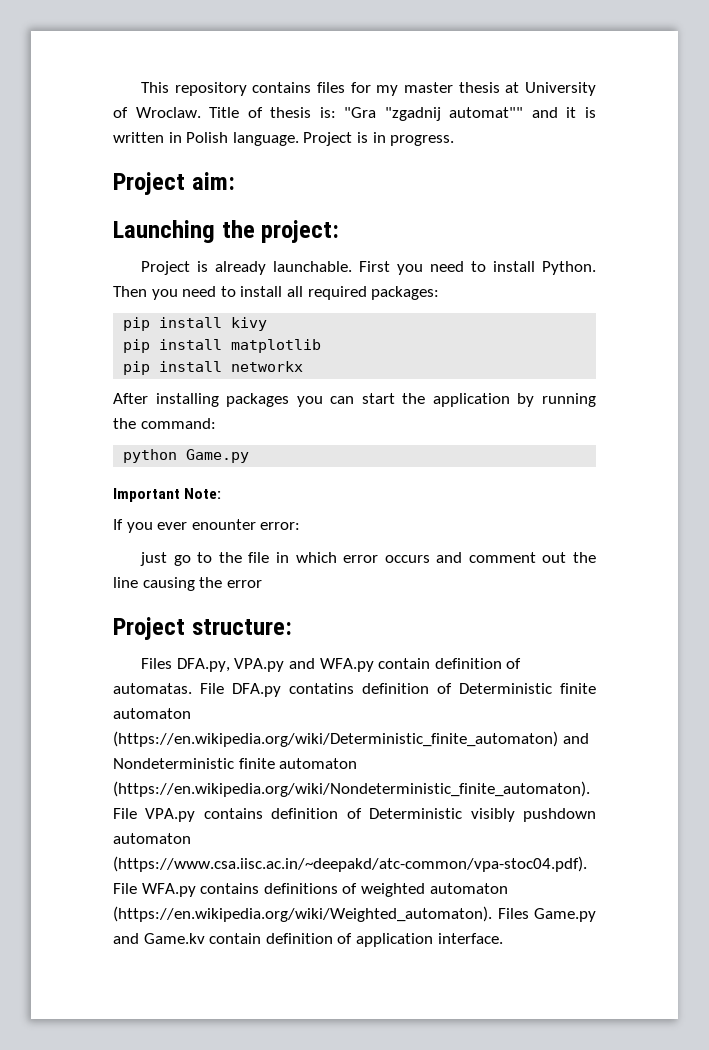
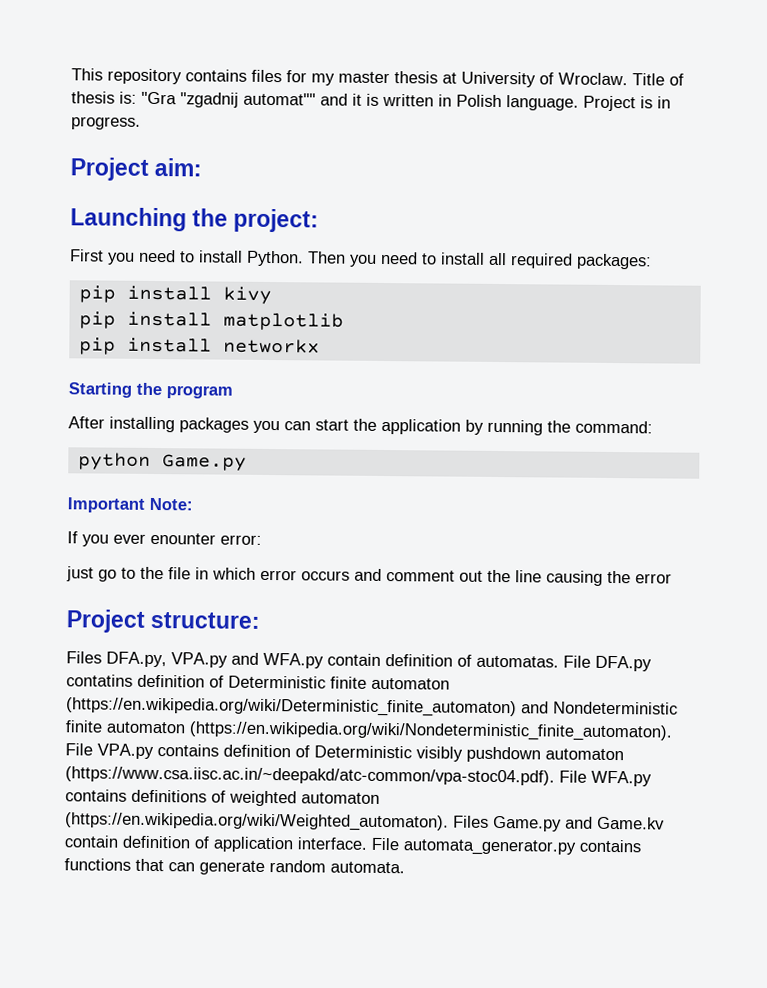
[141,261,353,275] Project is already launchable. -> (320, 220) none
(304, 366) none -> [68,382,233,399] // Starting the program
(503, 938) none -> [371,837,641,856] [64,858,405,875] File automata_generator.py contains functions that can generate random automata.

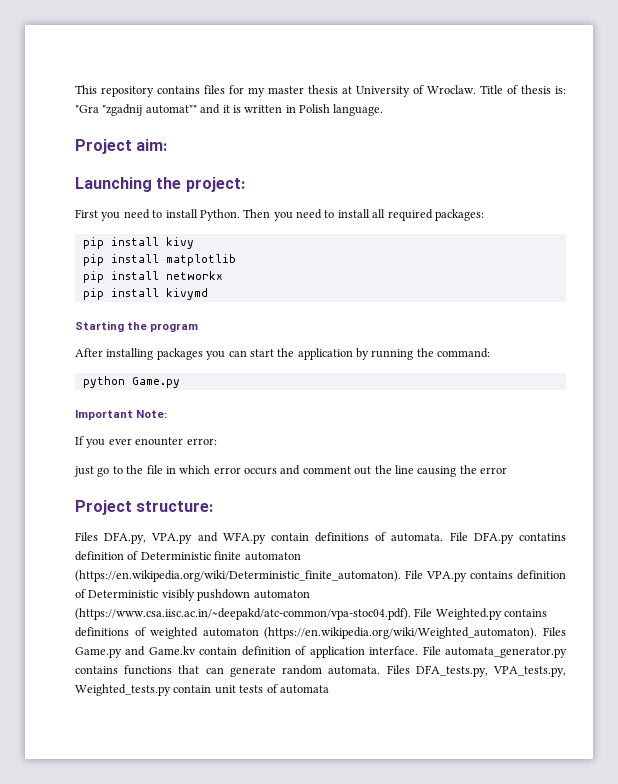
[583,95,671,112] [71,116,141,130] Project is in progress. -> (384, 110) none
(320, 346) none -> [82,288,208,300] // pip install kivymd
[385,654,559,668] definition of automatas. -> [315,532,444,542] definitions of automata.
[66,697,678,718] [65,720,672,742] (https://en.wikipedia.org/wiki/Deterministic_finite_automaton) and Nondeterministic finite automaton (https://en.wikipedia.org/wiki/Nondeterministic_finite_automaton). -> [75,570,401,582] (https://en.wikipedia.org/wiki/Deterministic_finite_automaton).
[591,770,652,787] WFA.py -> [435,608,502,620] Weighted.py
(405, 867) none -> [386,665,566,677] [75,684,329,696] Files DFA_tests.py, VPA_tests.py, Weighted_tests.py contain unit tests of automata

